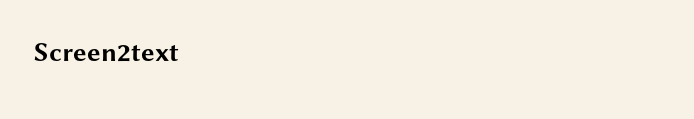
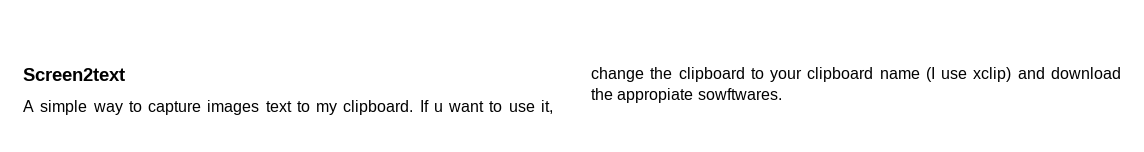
(179, 52) none -> [23,100,553,115] [591,67,1121,82] [591,88,782,103] // A simple way to capture images text to my clipboard. If u want to use it, change the clipboard to your clipboard name (I use xclip) and download the appropiate sowftwares.

